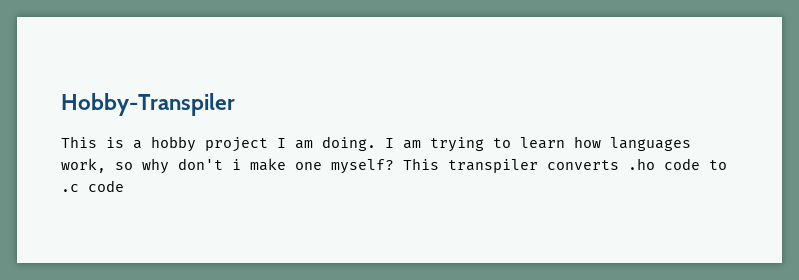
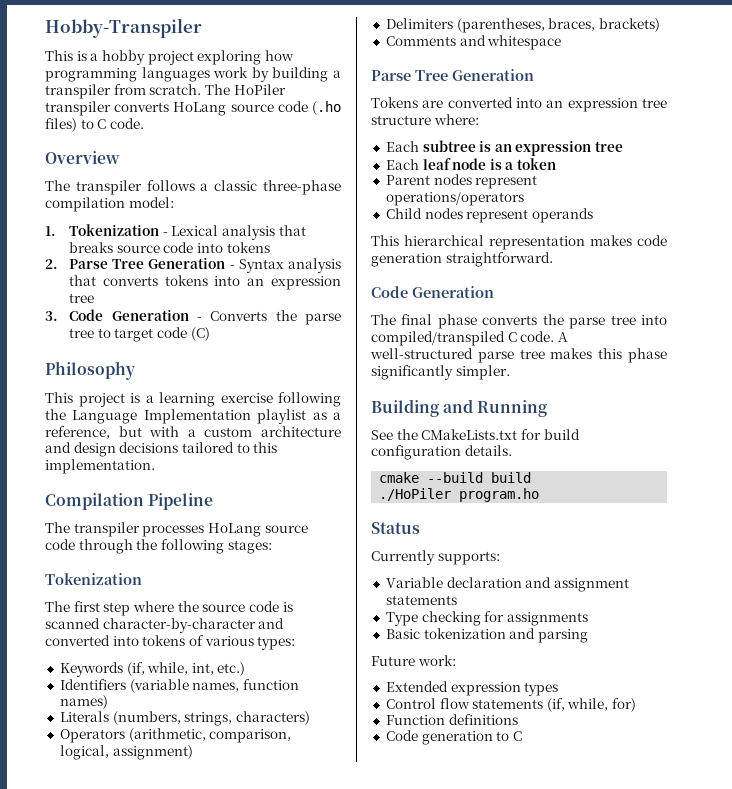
[277,136,691,152] [61,158,727,174] [61,180,124,192] I am doing. I am trying to learn how languages work, so why don't i make one myself? This transpiler converts .ho code to .c code -> [197,50,294,65] [45,67,341,82] [45,84,286,99] [45,101,341,116] [45,118,144,132] [45,151,120,164] [45,180,341,195] [45,197,174,212] [45,224,306,240] [69,242,270,253] [45,258,341,273] [69,275,341,290] [69,293,95,303] [45,309,341,325] [69,327,210,342] [45,361,135,380] [45,392,341,407] [45,409,341,424] [45,426,341,439] [45,442,278,457] [45,459,155,474] [45,493,214,510] [45,522,308,537] [45,539,272,554] [45,573,142,585] [45,601,293,616] [45,618,285,633] [45,635,296,650] [59,662,246,677] [59,679,299,693] [59,695,108,709] [59,711,310,726] [59,728,292,743] [59,745,193,760] [385,18,660,33] [385,35,562,50] [371,69,534,81] [371,97,667,112] [371,114,479,125] [385,140,624,156] [385,158,557,170] [385,174,538,189] [385,192,524,206] [385,208,593,223] [371,235,667,250] [371,252,553,267] [371,286,494,298] [371,314,667,329] [371,331,568,346] [370,348,667,363] [371,365,510,380] [371,399,548,417] [371,429,580,440] [371,445,512,460] [379,472,532,483] [379,488,540,502] [371,522,420,534] [371,550,500,565] [385,577,629,592] [385,595,457,605] [385,611,588,626] [385,628,588,643] [371,655,456,666] [385,681,559,696] [385,698,637,712] [385,714,518,725] [385,730,522,745] exploring how programming languages work by building a transpiler from scratch. The HoPiler transpiler converts HoLang source code (.ho files) to C code. // Overview // The transpiler follows a classic three-phase compilation model: // 1. Tokenization - Lexical analysis that breaks source code into tokens // 2. Parse Tree Generation - Syntax analysis that converts tokens into an expression tree // 3. Code Generation - Converts the parse tree to target code (C) // Philosophy // This project is a learning exercise following the Language Implementation playlist as a reference, but with a custom architecture and design decisions tailored to this implementation. // Compilation Pipeline // The transpiler processes HoLang source code through the following stages: // Tokenization // The first step where the source code is scanned character-by-character and converted into tokens of various types: // Keywords (if, while, int, etc.) // Identifiers (variable names, function names) // Literals (numbers, strings, characters) // Operators (arithmetic, comparison, logical, assignment) // Delimiters (parentheses, braces, brackets) // Comments and whitespace // Parse Tree Generation // Tokens are converted into an expression tree structure where: // Each subtree is an expression tree // Each leaf node is a token // Parent nodes represent operations/operators // Child nodes represent operands // This hierarchical representation makes code generation straightforward. // Code Generation // The final phase converts the parse tree into compiled/transpiled C code. A well-structured parse tree makes this phase significantly simpler. // Building and Running // See the CMakeLists.txt for build configuration details. // cmake --build build // ./HoPiler program.ho // Status // Currently supports: // Variable declaration and assignment statements // Type checking for assignments // Basic tokenization and parsing // Future work: // Extended expression types // Control flow statements (if, while, for) // Function definitions // Code generation to C

